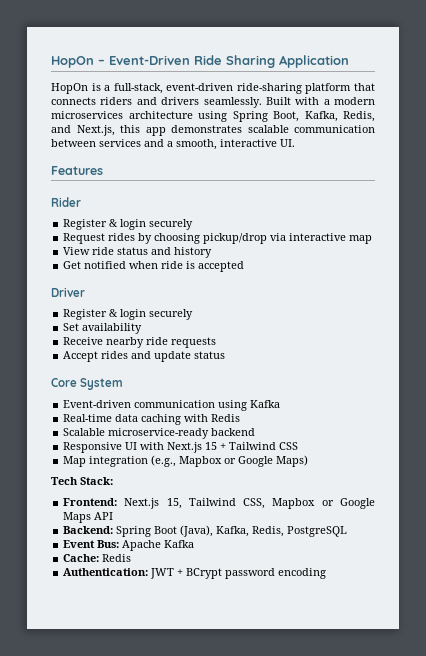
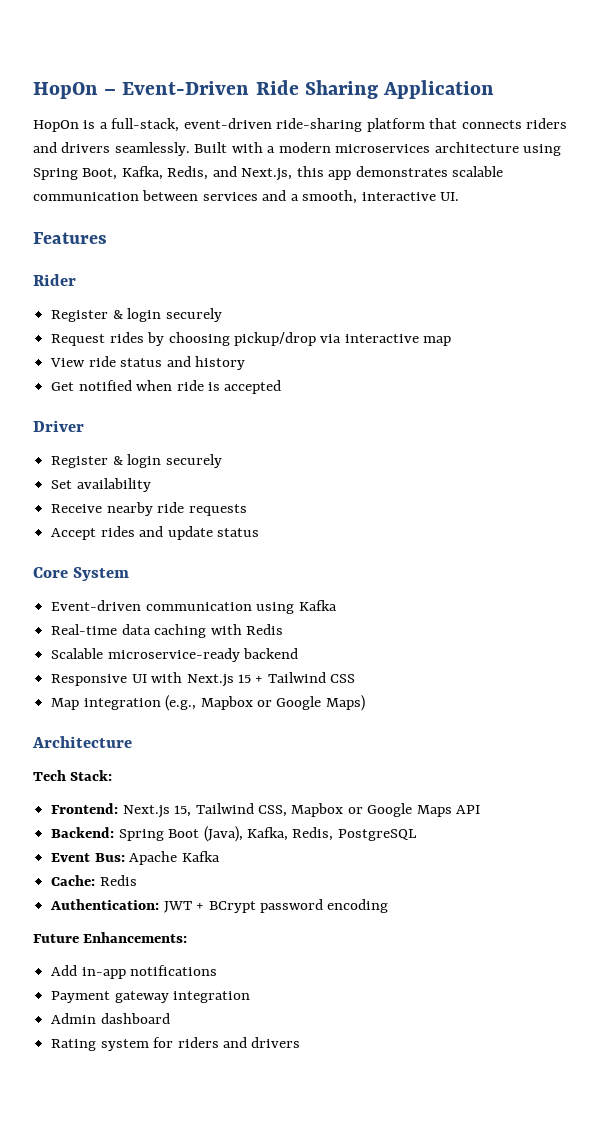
(309, 461) none -> [32,736,132,748] // Architecture
(327, 573) none -> [33,932,188,943] [51,965,218,979] [51,991,251,1003] [51,1013,170,1024] [51,1037,301,1051] // Future Enhancements: // Add in-app notifications // Payment gateway integration // Admin dashboard // Rating system for riders and drivers

